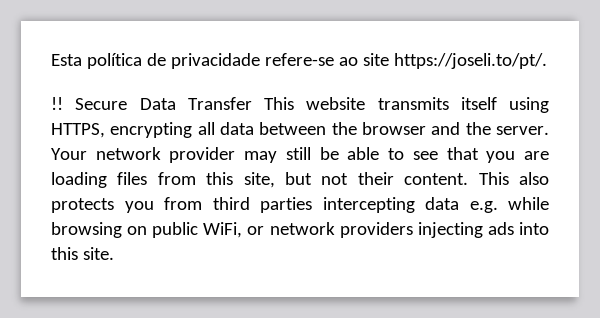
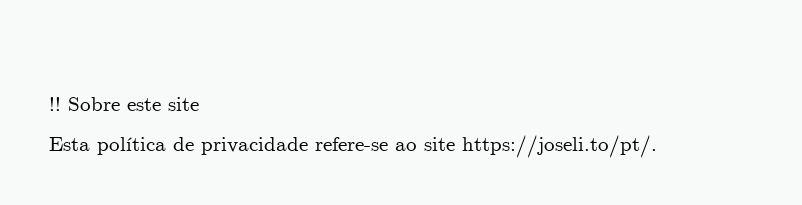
(51, 60) none -> [49,97,199,111] !! Sobre este site //
[51,97,549,113] [51,122,549,138] [51,147,550,163] [51,172,549,188] [51,197,549,213] [51,222,549,238] [51,247,114,260] // !! Secure Data Transfer This website transmits itself using HTTPS, encrypting all data between the browser and the server. Your network provider may still be able to see that you are loading files from this site, but not their content. This also protects you from third parties intercepting data e.g. while browsing on public WiFi, or network providers injecting ads into this site. -> (657, 146) none

